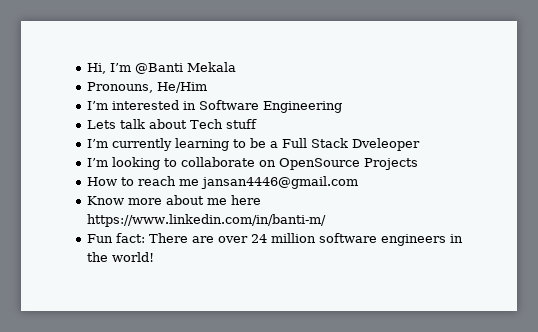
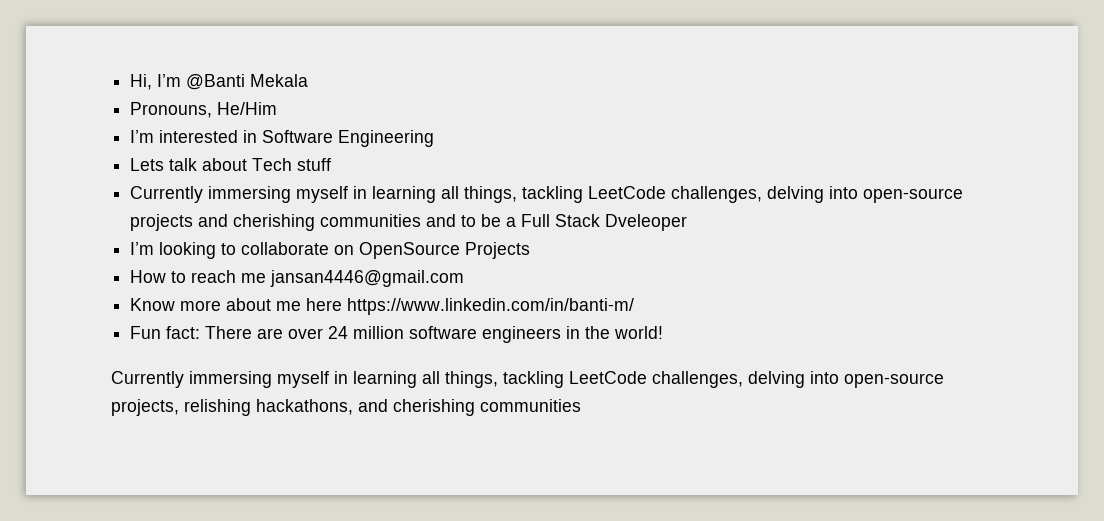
[86,138,229,151] I’m currently learning -> [130,186,964,203] [130,214,457,231] Currently immersing myself in learning all things, tackling LeetCode challenges, delving into open-source projects and cherishing communities and
(154, 257) none -> [111,371,944,388] [111,399,581,416] // Currently immersing myself in learning all things, tackling LeetCode challenges, delving into open-source projects, relishing hackathons, and cherishing communities

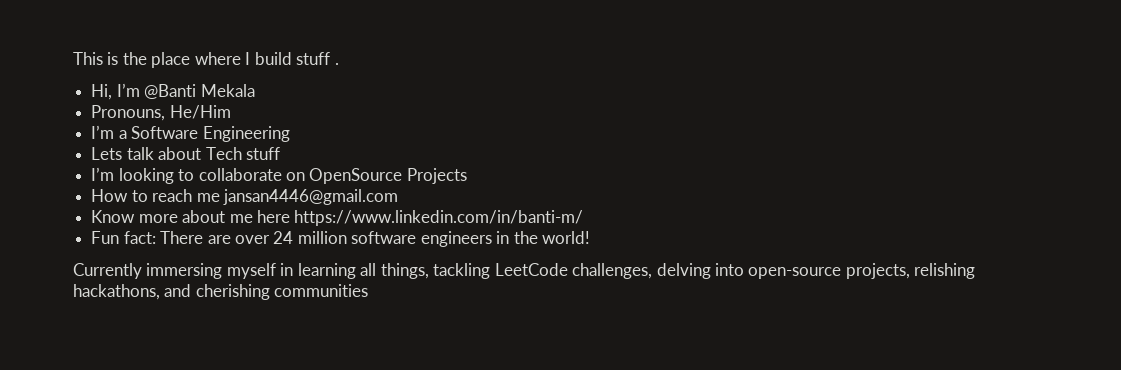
(130, 82) none -> [73,52,339,68] This is the place where I build stuff . //
[159,130,258,143] interested in -> [118,130,127,139] a
[130,186,964,203] [130,214,688,231] // Currently immersing myself in learning all things, tackling LeetCode challenges, delving into open-source projects and cherishing communities and to be a Full Stack Dveleoper -> (280, 153) none

